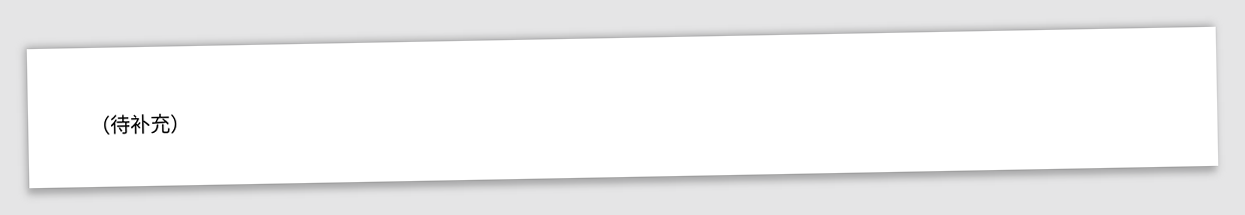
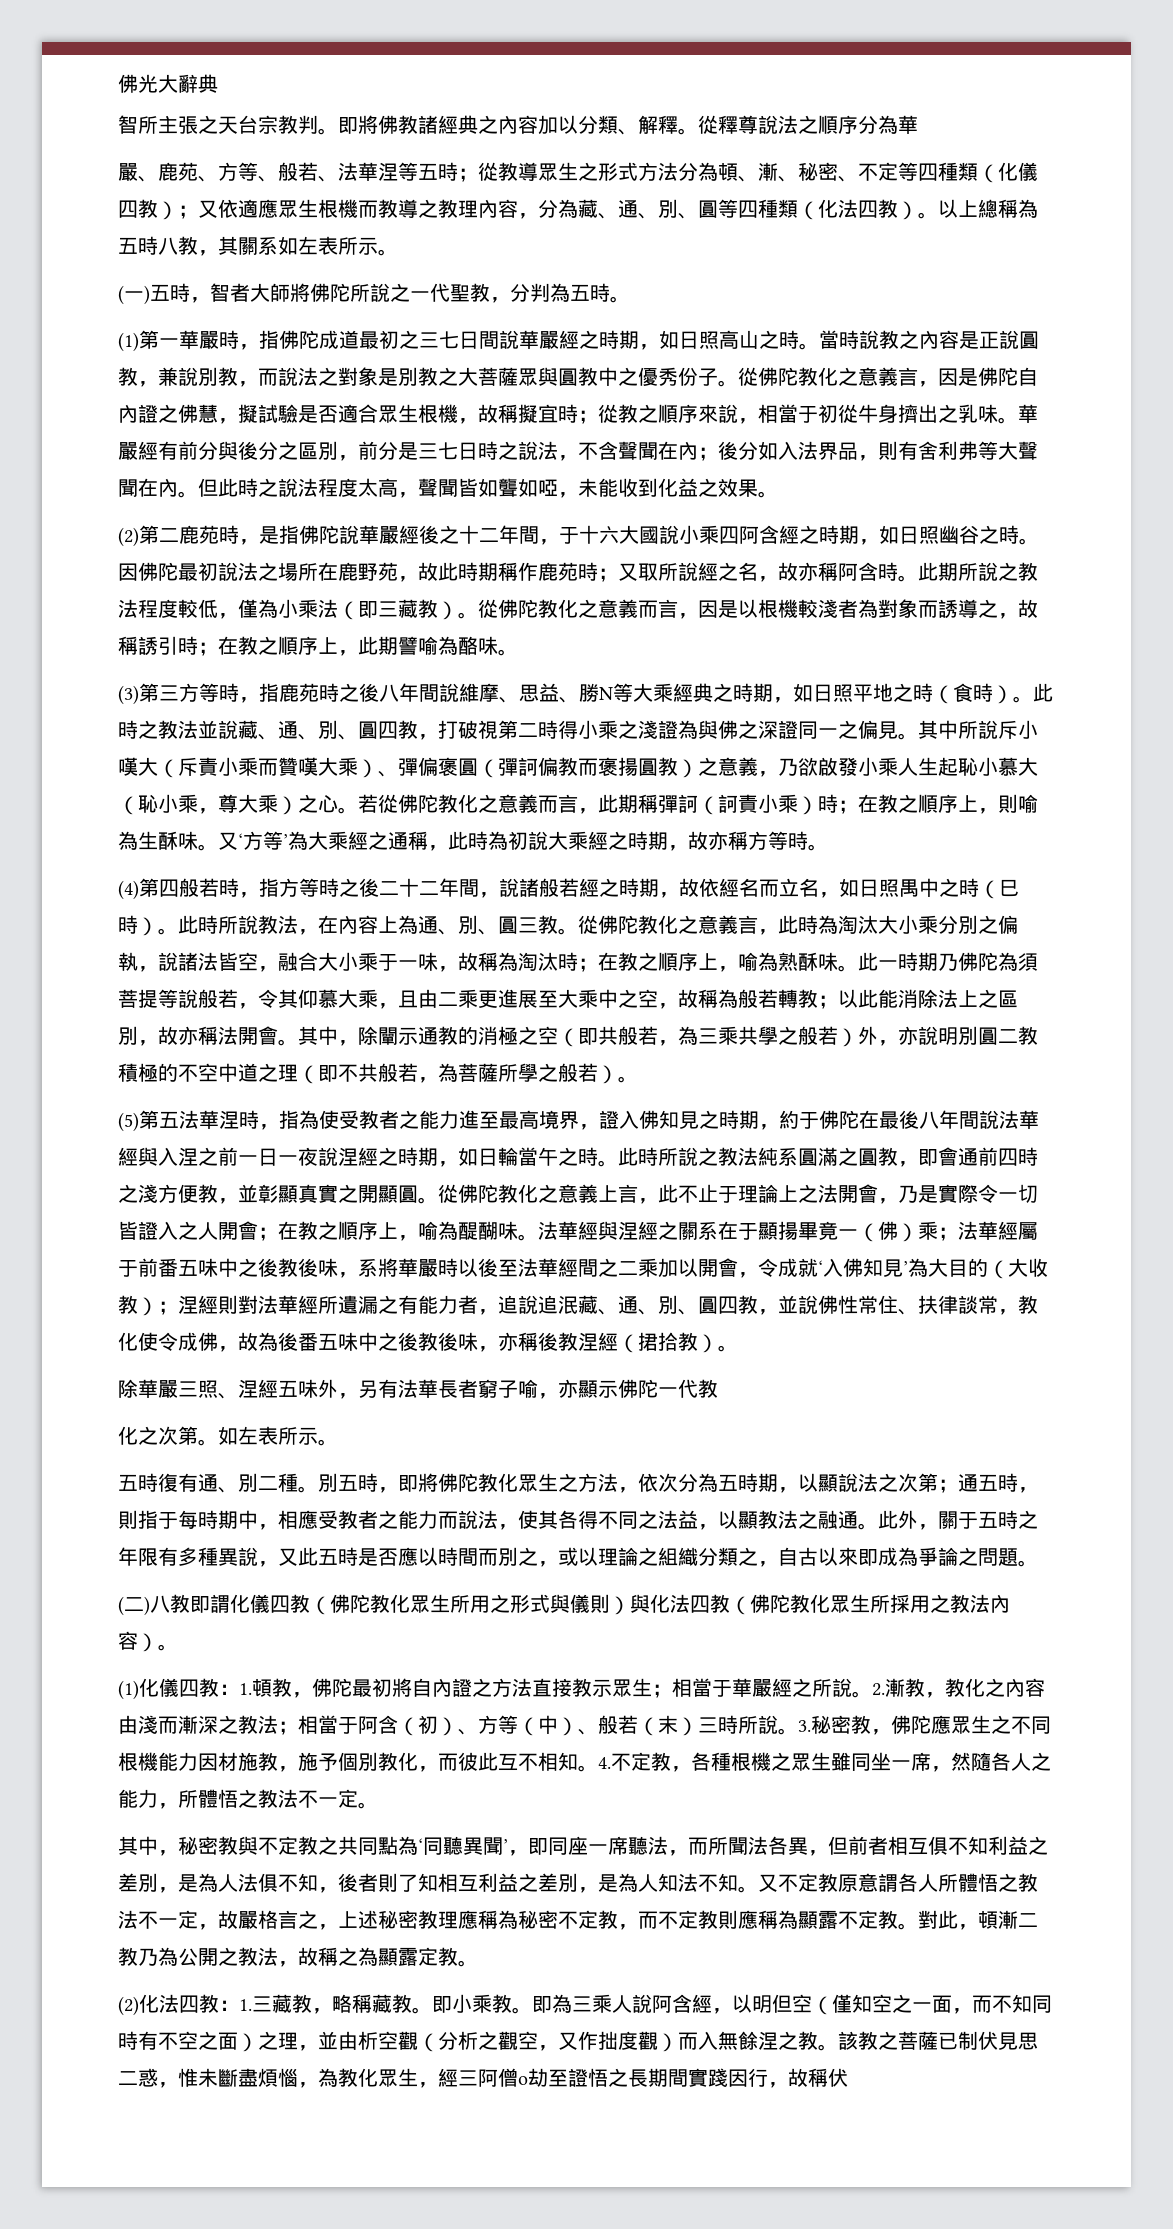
[90,113,191,136] （待补充） -> [118,74,218,93] [118,115,918,135] [118,162,1038,183] [118,199,1038,220] [118,236,398,256] [118,283,630,305] [118,330,1039,352] [118,367,1038,387] [118,404,1038,424] [118,441,1038,461] [118,478,778,498] [118,525,1039,547] [118,562,1038,582] [118,599,1038,620] [118,636,518,656] [118,683,1053,705] [118,720,1038,740] [118,757,1038,778] [118,794,1038,815] [118,831,828,851] [118,878,1019,900] [118,915,1018,936] [118,952,1038,972] [118,989,1018,1009] [118,1026,1038,1047] [118,1063,638,1084] [118,1110,1039,1132] [118,1147,1038,1167] [118,1184,1038,1204] [118,1221,1038,1242] [118,1258,1048,1279] [118,1295,1038,1316] [118,1332,738,1353] [118,1379,718,1399] [118,1426,338,1446] [118,1473,1038,1493] [118,1510,1038,1530] [118,1547,1038,1567] [118,1594,1010,1616] [118,1631,178,1652] [118,1678,1045,1700] [118,1715,1051,1736] [118,1752,1051,1772] [118,1789,378,1809] [118,1836,1048,1856] [118,1873,1038,1893] [118,1910,1038,1930] [118,1947,478,1967] [118,1994,1052,2016] [118,2031,1038,2052] [118,2068,848,2088] 佛光大辭典 // 智所主張之天台宗教判。即將佛教諸經典之內容加以分類、解釋。從釋尊說法之順序分為華 // 嚴、鹿苑、方等、般若、法華涅等五時；從教導眾生之形式方法分為頓、漸、秘密、不定等四種類（化儀四教）；又依適應眾生根機而教導之教理內容，分為藏、通、別、圓等四種類（化法四教）。以上總稱為五時八教，其關系如左表所示。 // (一)五時，智者大師將佛陀所說之一代聖教，分判為五時。 // (1)第一華嚴時，指佛陀成道最初之三七日間說華嚴經之時期，如日照高山之時。當時說教之內容是正說圓教，兼說別教，而說法之對象是別教之大菩薩眾與圓教中之優秀份子。從佛陀教化之意義言，因是佛陀自內證之佛慧，擬試驗是否適合眾生根機，故稱擬宜時；從教之順序來說，相當于初從牛身擠出之乳味。華嚴經有前分與後分之區別，前分是三七日時之說法，不含聲聞在內；後分如入法界品，則有舍利弗等大聲聞在內。但此時之說法程度太高，聲聞皆如聾如啞，未能收到化益之效果。 // (2)第二鹿苑時，是指佛陀說華嚴經後之十二年間，于十六大國說小乘四阿含經之時期，如日照幽谷之時。因佛陀最初說法之場所在鹿野苑，故此時期稱作鹿苑時；又取所說經之名，故亦稱阿含時。此期所說之教法程度較低，僅為小乘法（即三藏教）。從佛陀教化之意義而言，因是以根機較淺者為對象而誘導之，故稱誘引時；在教之順序上，此期譬喻為酪味。 // (3)第三方等時，指鹿苑時之後八年間說維摩、思益、勝N等大乘經典之時期，如日照平地之時（食時）。此時之教法並說藏、通、別、圓四教，打破視第二時得小乘之淺證為與佛之深證同一之偏見。其中所說斥小嘆大（斥責小乘而贊嘆大乘）、彈偏褒圓（彈訶偏教而褒揚圓教）之意義，乃欲啟發小乘人生起恥小慕大（恥小乘，尊大乘）之心。若從佛陀教化之意義而言，此期稱彈訶（訶責小乘）時；在教之順序上，則喻為生酥味。又‘方等’為大乘經之通稱，此時為初說大乘經之時期，故亦稱方等時。 // (4)第四般若時，指方等時之後二十二年間，說諸般若經之時期，故依經名而立名，如日照禺中之時（巳時）。此時所說教法，在內容上為通、別、圓三教。從佛陀教化之意義言，此時為淘汰大小乘分別之偏執，說諸法皆空，融合大小乘于一味，故稱為淘汰時；在教之順序上，喻為熟酥味。此一時期乃佛陀為須菩提等說般若，令其仰慕大乘，且由二乘更進展至大乘中之空，故稱為般若轉教；以此能消除法上之區別，故亦稱法開會。其中，除闡示通教的消極之空（即共般若，為三乘共學之般若）外，亦說明別圓二教積極的不空中道之理（即不共般若，為菩薩所學之般若）。 // (5)第五法華涅時，指為使受教者之能力進至最高境界，證入佛知見之時期，約于佛陀在最後八年間說法華經與入涅之前一日一夜說涅經之時期，如日輪當午之時。此時所說之教法純系圓滿之圓教，即會通前四時之淺方便教，並彰顯真實之開顯圓。從佛陀教化之意義上言，此不止于理論上之法開會，乃是實際令一切皆證入之人開會；在教之順序上，喻為醍醐味。法華經與涅經之關系在于顯揚畢竟一（佛）乘；法華經屬于前番五味中之後教後味，系將華嚴時以後至法華經間之二乘加以開會，令成就‘入佛知見’為大目的（大收教）；涅經則對法華經所遺漏之有能力者，追說追泯藏、通、別、圓四教，並說佛性常住、扶律談常，教化使令成佛，故為後番五味中之後教後味，亦稱後教涅經（捃拾教）。 // 除華嚴三照、涅經五味外，另有法華長者窮子喻，亦顯示佛陀一代教 // 化之次第。如左表所示。 // 五時復有通、別二種。別五時，即將佛陀教化眾生之方法，依次分為五時期，以顯說法之次第；通五時，則指于每時期中，相應受教者之能力而說法，使其各得不同之法益，以顯教法之融通。此外，關于五時之年限有多種異說，又此五時是否應以時間而別之，或以理論之組織分類之，自古以來即成為爭論之問題。 // (二)八教即謂化儀四教（佛陀教化眾生所用之形式與儀則）與化法四教（佛陀教化眾生所採用之教法內容）。 // (1)化儀四教：1.頓教，佛陀最初將自內證之方法直接教示眾生；相當于華嚴經之所說。2.漸教，教化之內容由淺而漸深之教法；相當于阿含（初）、方等（中）、般若（末）三時所說。3.秘密教，佛陀應眾生之不同根機能力因材施教，施予個別教化，而彼此互不相知。4.不定教，各種根機之眾生雖同坐一席，然隨各人之能力，所體悟之教法不一定。 // 其中，秘密教與不定教之共同點為‘同聽異聞’，即同座一席聽法，而所聞法各異，但前者相互俱不知利益之差別，是為人法俱不知，後者則了知相互利益之差別，是為人知法不知。又不定教原意謂各人所體悟之教法不一定，故嚴格言之，上述秘密教理應稱為秘密不定教，而不定教則應稱為顯露不定教。對此，頓漸二教乃為公開之教法，故稱之為顯露定教。 // (2)化法四教：1.三藏教，略稱藏教。即小乘教。即為三乘人說阿含經，以明但空（僅知空之一面，而不知同時有不空之面）之理，並由析空觀（分析之觀空，又作拙度觀）而入無餘涅之教。該教之菩薩已制伏見思二惑，惟未斷盡煩惱，為教化眾生，經三阿僧o劫至證悟之長期間實踐因行，故稱伏

